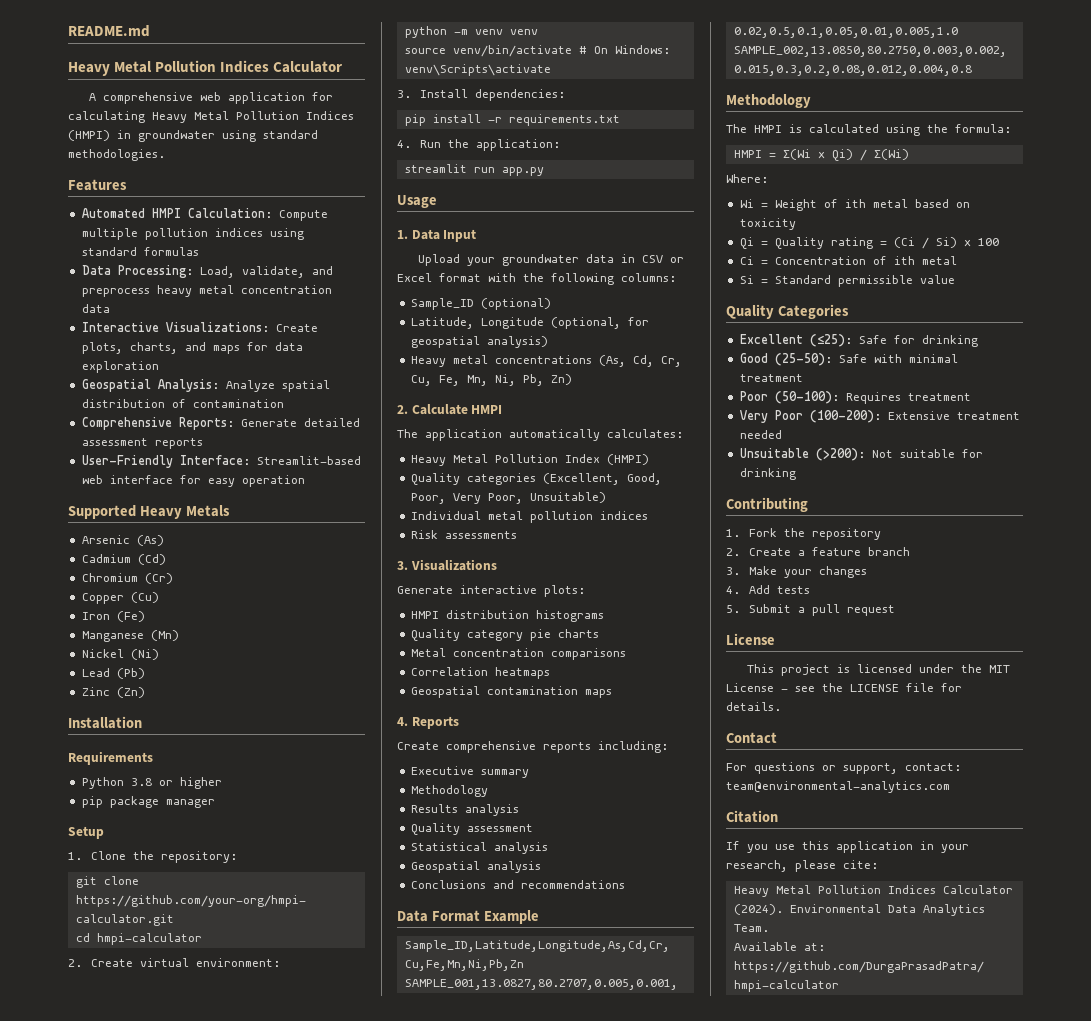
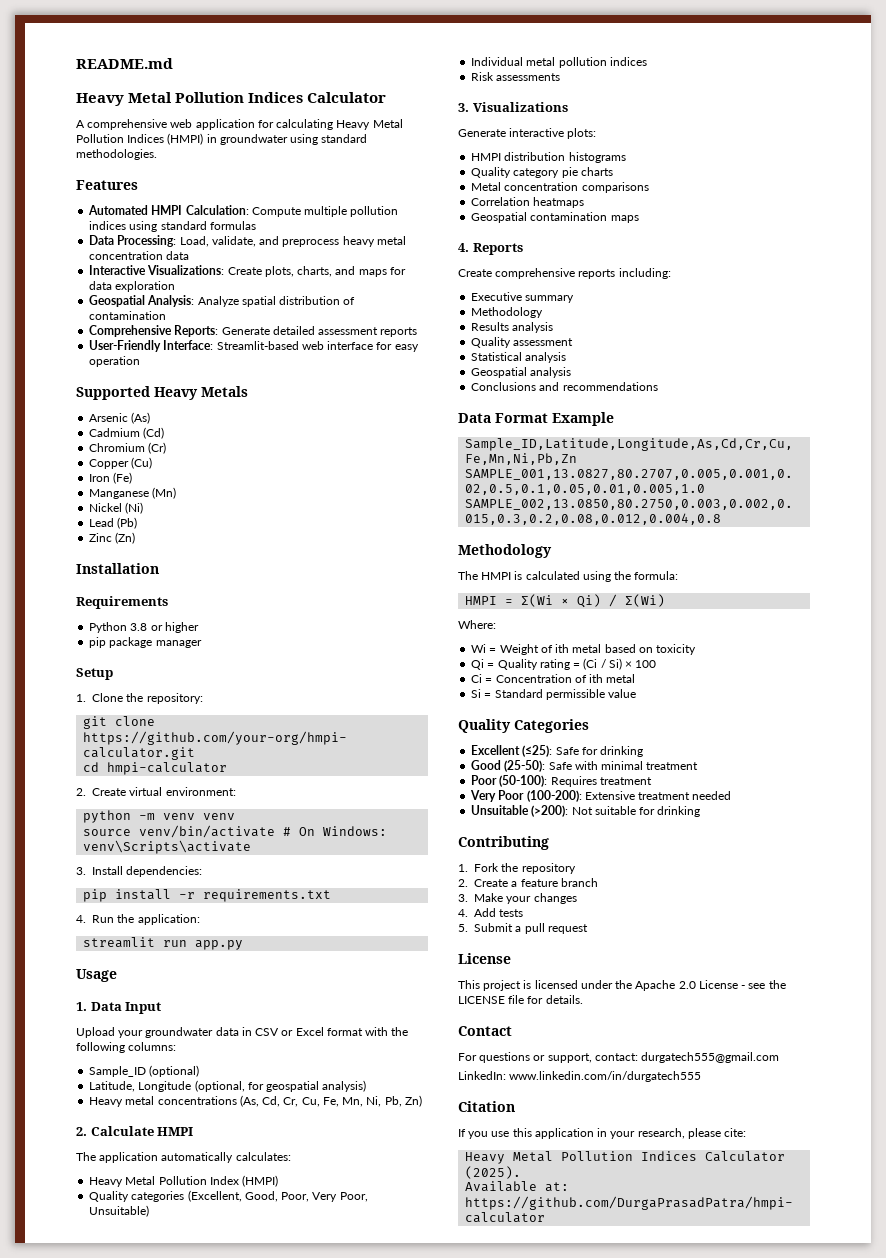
[989,665,1011,673] MIT -> [635,980,696,991] Apache 2.0
[726,781,950,793] team@environmental-analytics.com -> [641,1052,780,1063] [458,1071,702,1082] durgatech555@gmail.com // LinkedIn: www.linkedin.com/in/durgatech555
[733,904,985,916] [733,924,769,932] (2024). Environmental Data Analytics Team. -> [465,1166,522,1179] (2025).

